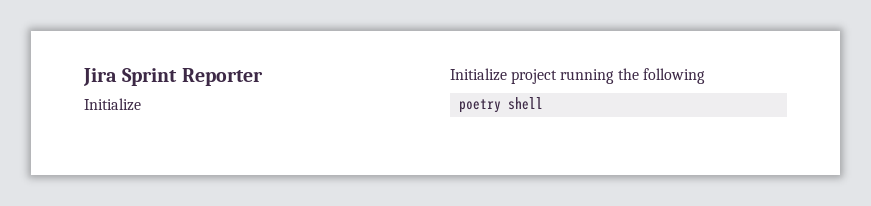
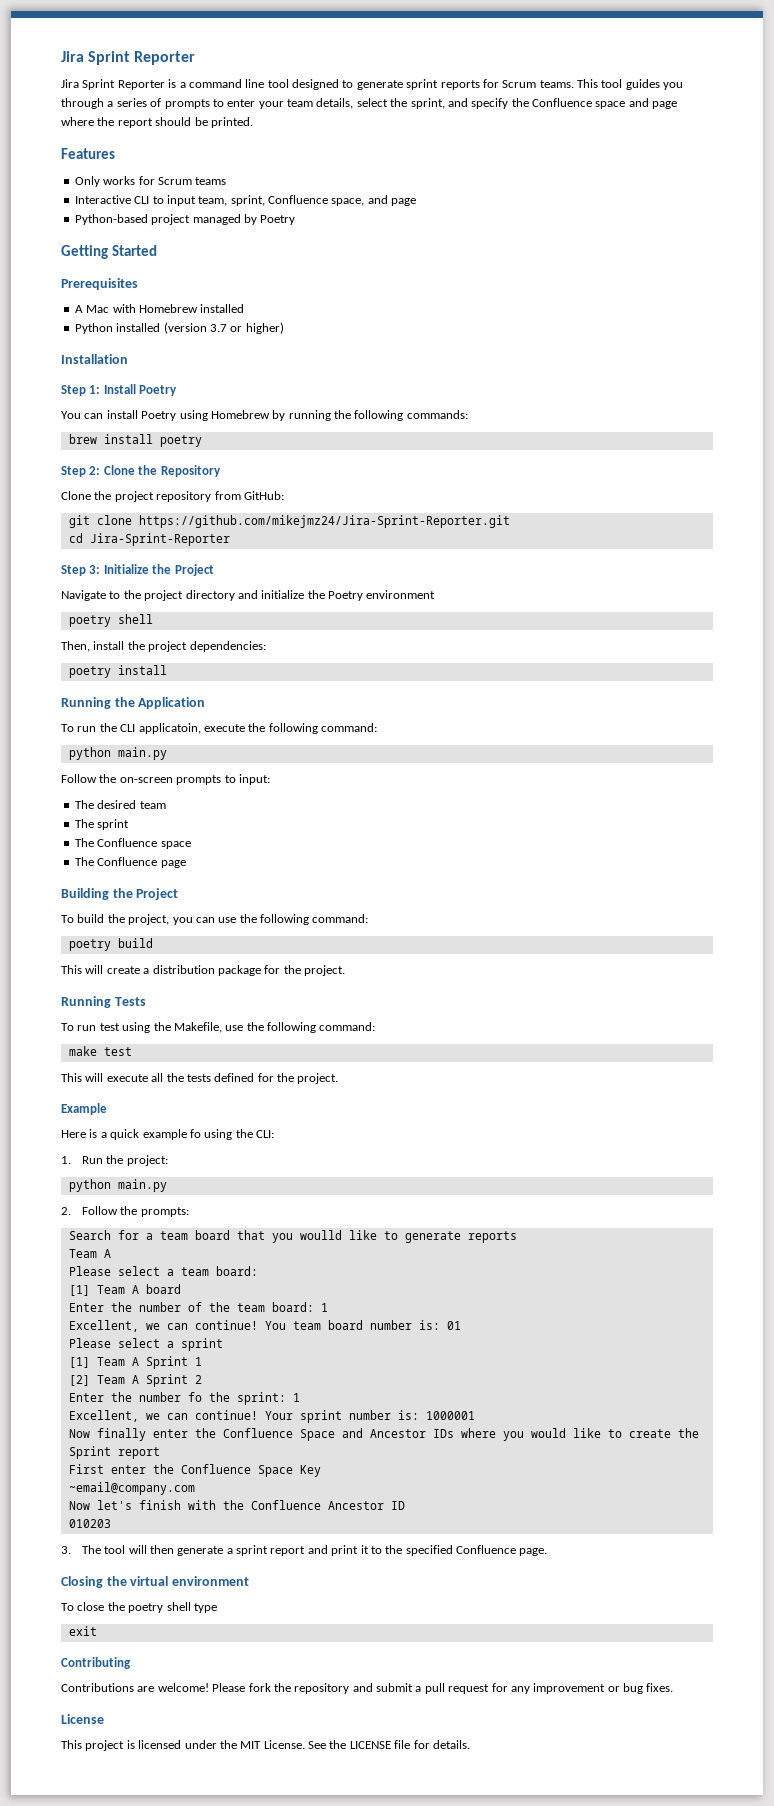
[84,98,141,111] [450,68,705,84] [459,97,544,113] Initialize // Initialize project running the following // poetry shell -> [61,79,684,90] [61,98,678,109] [61,117,253,128] [61,148,115,159] [74,176,227,187] [74,195,417,206] [74,214,296,225] [61,245,157,259] [61,278,138,290] [74,304,245,313] [74,322,284,334] [61,354,128,364] [61,384,178,396] [61,410,468,421] [68,434,202,447] [61,465,221,477] [61,491,284,502] [68,515,510,528] [68,533,230,546] [61,564,214,576] [61,590,436,601] [68,614,153,627] [61,641,266,652] [68,665,167,678] [61,697,206,709] [61,723,377,734] [68,747,167,760] [61,774,270,785] [74,800,166,809] [74,819,130,830] [74,838,191,849] [74,857,186,868] [61,888,179,900] [61,914,369,925] [68,938,153,951] [61,965,345,976] [61,996,146,1008] [61,1022,376,1033] [68,1046,132,1056] [61,1073,339,1084] [61,1103,107,1115] [61,1129,274,1140] [61,1155,168,1166] [68,1179,167,1192] [61,1206,189,1217] [68,1230,517,1243] [68,1249,111,1258] [68,1266,258,1276] [68,1284,181,1296] [68,1302,328,1312] [68,1320,461,1332] [68,1338,223,1351] [68,1356,202,1369] [68,1374,202,1387] [68,1392,300,1405] [68,1410,475,1423] [68,1428,699,1441] [68,1446,160,1459] [68,1464,321,1477] [68,1482,195,1495] [68,1500,405,1510] [68,1519,111,1528] [61,1545,548,1556] [61,1576,249,1588] [61,1602,217,1613] [68,1626,97,1636] [61,1657,131,1669] [61,1683,674,1694] [61,1714,104,1724] [61,1740,470,1751] Jira Sprint Reporter is a command line tool designed to generate sprint reports for Scrum teams. This tool guides you through a series of prompts to enter your team details, select the sprint, and specify the Confluence space and page where the report should be printed. // Features // Only works for Scrum teams // Interactive CLI to input team, sprint, Confluence space, and page // Python-based project managed by Poetry // Getting Started // Prerequisites // A Mac with Homebrew installed // Python installed (version 3.7 or higher) // Installation // Step 1: Install Poetry // You can install Poetry using Homebrew by running the following commands: // brew install poetry // Step 2: Clone the Repository // Clone the project repository from GitHub: // git clone https://github.com/mikejmz24/Jira-Sprint-Reporter.git // cd Jira-Sprint-Reporter // Step 3: Initialize the Project // Navigate to the project directory and initialize the Poetry environment // poetry shell // Then, install the project dependencies: // poetry install // Running the Application // To run the CLI applicatoin, execute the following command: // python main.py // Follow the on-screen prompts to input: // The desired team // The sprint // The Confluence space // The Confluence page // Building the Project // To build the project, you can use the following command: // poetry build // This will create a distribution package for the project. // Running Tests // To run test using the Makefile, use the following command: // make test // This will execute all the tests defined for the project. // Example // Here is a quick example fo using the CLI: // 1. Run the project: // python main.py // 2. Follow the prompts: // Search for a team board that you woulld like to generate reports // Team A // Please select a team board: // [1] Team A board // Enter the number of the team board: 1 // Excellent, we can continue! You team board number is: 01 // Please select a sprint // [1] Team A Sprint 1 // [2] Team A Sprint 2 // Enter the number fo the sprint: 1 // Excellent, we can continue! Your sprint number is: 1000001 // Now finally enter the Confluence Space and Ancestor IDs where you would like to create the Sprint report // First enter the Confluence Space Key // ~email@company.com // Now let's finish with the Confluence Ancestor ID // 010203 // 3. The tool will then generate a sprint report and print it to the specified Confluence page. // Closing the virtual environment // To close the poetry shell type // exit // Contributing // Contributions are welcome! Please fork the repository and submit a pull request for any improvement or bug fixes. // License // This project is licensed under the MIT License. See the LICENSE file for details.

